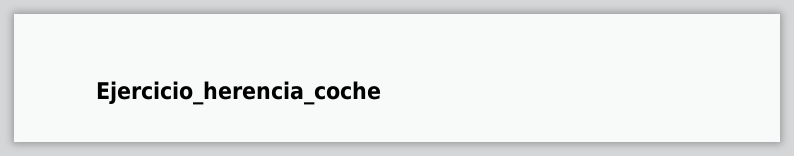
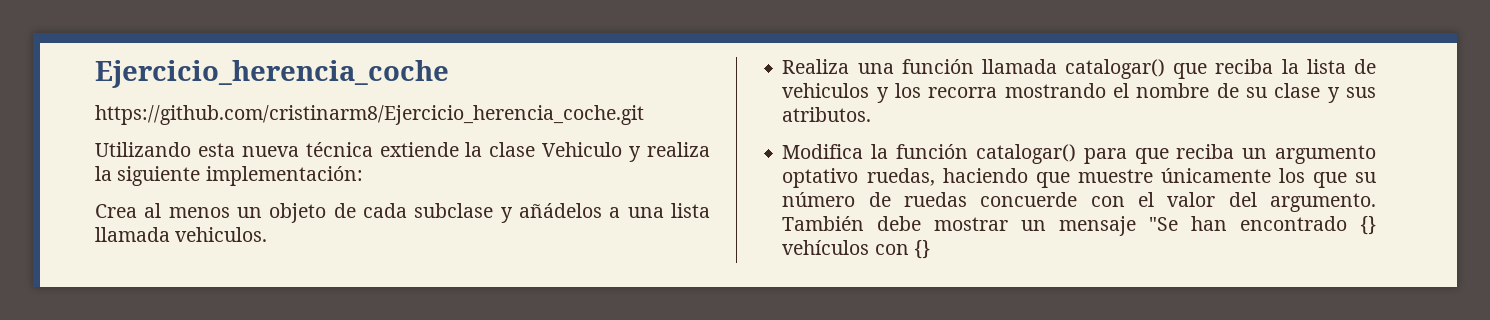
(381, 93) none -> [95,105,644,125] [95,142,711,162] [95,166,363,186] [95,203,710,223] [95,227,268,242] [782,59,1376,79] [782,83,1376,103] [782,107,872,122] [782,144,1376,164] [782,168,1376,188] [782,192,1376,212] [782,216,1376,236] [782,240,930,259] // https://github.com/cristinarm8/Ejercicio_herencia_coche.git // Utilizando esta nueva técnica extiende la clase Vehiculo y realiza la siguiente implementación: // Crea al menos un objeto de cada subclase y añádelos a una lista llamada vehiculos. // Realiza una función llamada catalogar() que reciba la lista de vehiculos y los recorra mostrando el nombre de su clase y sus atributos. // Modifica la función catalogar() para que reciba un argumento optativo ruedas, haciendo que muestre únicamente los que su número de ruedas concuerde con el valor del argumento. También debe mostrar un mensaje "Se han encontrado {} vehículos con {}

